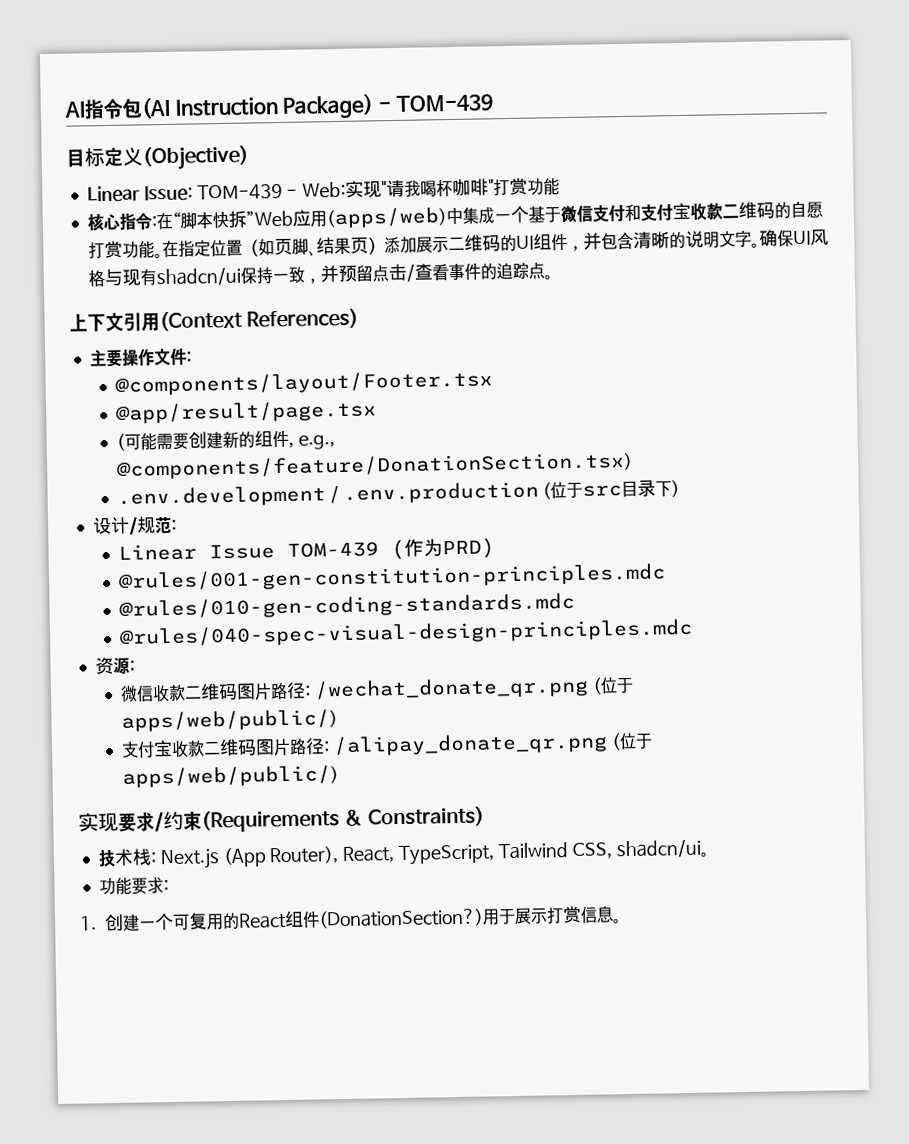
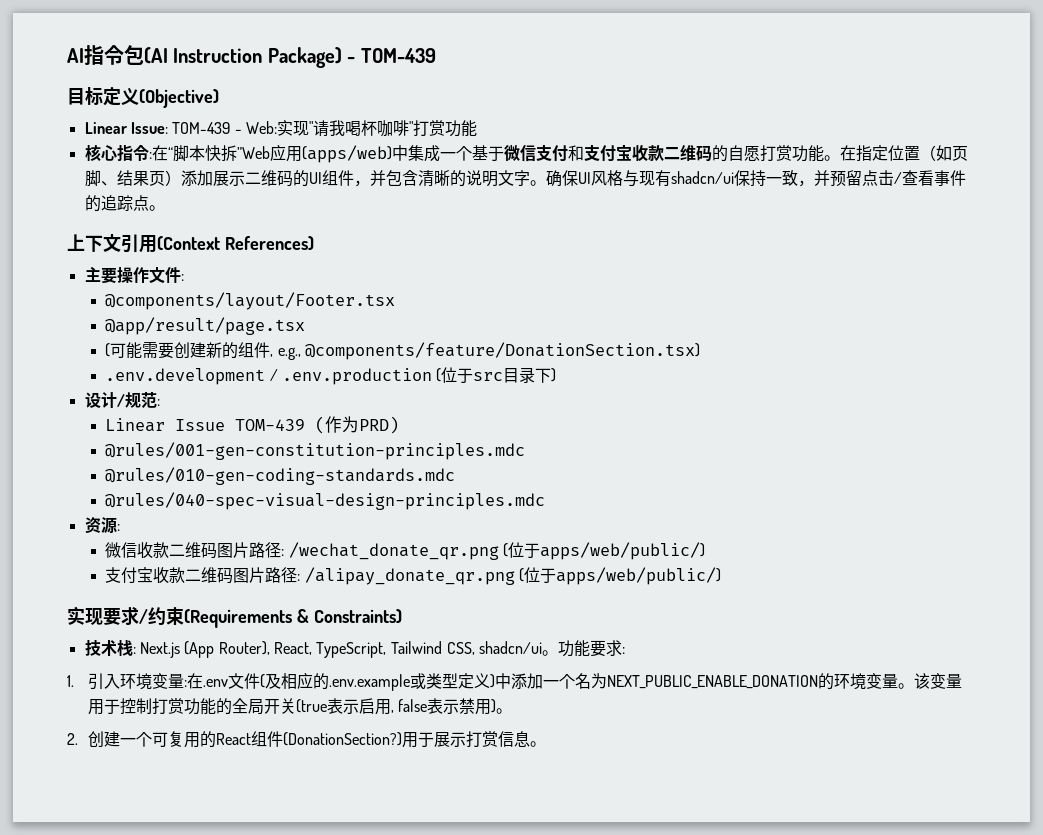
(710, 854) // -> (559, 653) none
(97, 923) none -> [87,672,962,691] [87,698,513,715] [67,733,78,745] 引入环境变量:在.env文件(及相应的.env.example或类型定义)中添加一个名为NEXT_PUBLIC_ENABLE_DONATION的环境变量。该变量用于控制打赏功能的全局开关(true表示启用, false表示禁用)。 // 2.

